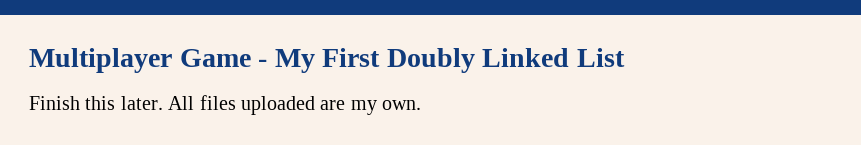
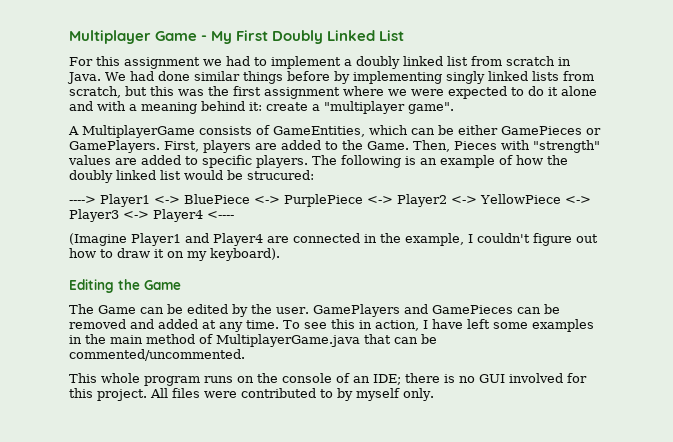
[29,95,422,115] Finish this later. All files uploaded are my own. -> [69,56,571,69] [67,71,594,84] [69,86,597,99] [69,101,454,114] [68,125,601,138] [69,140,600,153] [68,155,568,168] [69,170,314,183] [69,194,591,207] [69,209,234,222] [69,233,598,246] [69,248,280,261] [69,279,181,293] [69,304,560,317] [69,319,594,332] [69,334,437,347] [69,349,245,361] [69,373,587,386] [69,388,434,401] For this assignment we had to implement a doubly linked list from scratch in Java. We had done similar things before by implementing singly linked lists from scratch, but this was the first assignment where we were expected to do it alone and with a meaning behind it: create a "multiplayer game". // A MultiplayerGame consists of GameEntities, which can be either GamePieces or GamePlayers. First, players are added to the Game. Then, Pieces with "strength" values are added to specific players. The following is an example of how the doubly linked list would be strucured: // ----> Player1 <-> BluePiece <-> PurplePiece <-> Player2 <-> YellowPiece <-> Player3 <-> Player4 <---- // (Imagine Player1 and Player4 are connected in the example, I couldn't figure out how to draw it on my keyboard). // Editing the Game // The Game can be edited by the user. GamePlayers and GamePieces can be removed and added at any time. To see this in action, I have left some examples in the main method of MultiplayerGame.java that can be commented/uncommented. // This whole program runs on the console of an IDE; there is no GUI involved for this project. All files were contributed to by myself only.

